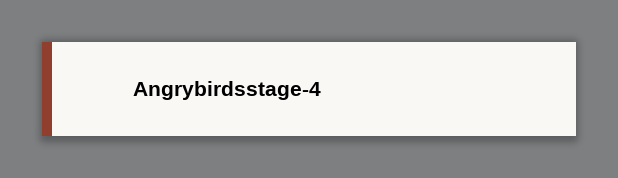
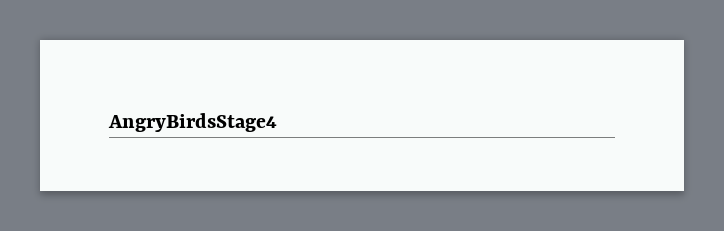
[133,81,321,100] Angrybirdsstage-4 -> [108,113,277,132] AngryBirdsStage4

